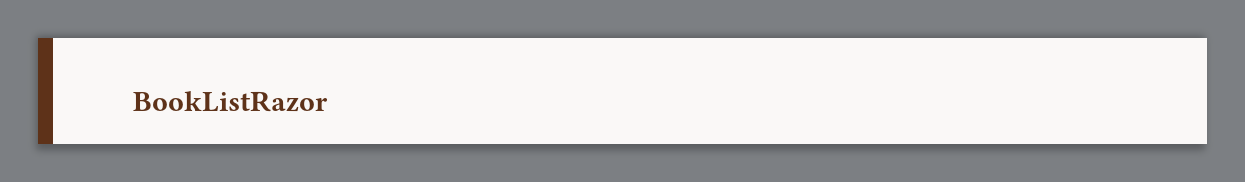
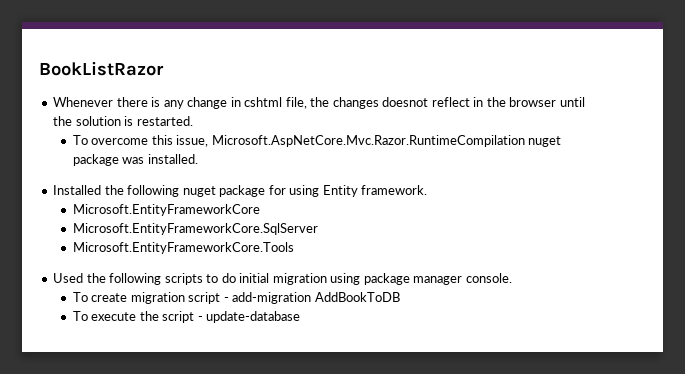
(328, 101) none -> [53,97,585,109] [53,116,193,126] [72,135,562,147] [72,154,198,166] [53,185,428,197] [72,204,260,216] [72,223,318,235] [72,242,294,254] [53,273,512,285] [72,292,400,304] [72,311,301,323] // Whenever there is any change in cshtml file, the changes doesnot reflect in the browser until the solution is restarted. // To overcome this issue, Microsoft.AspNetCore.Mvc.Razor.RuntimeCompilation nuget package was installed. // Installed the following nuget package for using Entity framework. // Microsoft.EntityFrameworkCore // Microsoft.EntityFrameworkCore.SqlServer // Microsoft.EntityFrameworkCore.Tools // Used the following scripts to do initial migration using package manager console. // To create migration script - add-migration AddBookToDB // To execute the script - update-database

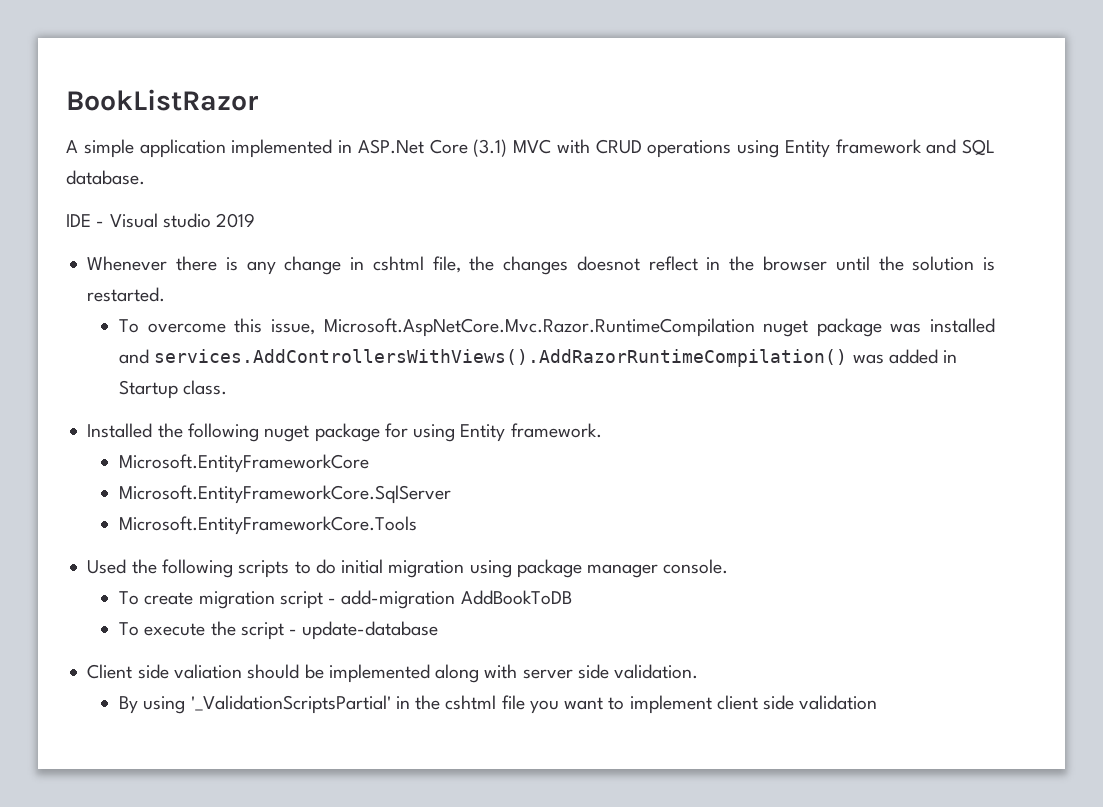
(164, 68) none -> [66,139,995,158] [66,170,145,185] [66,213,256,228] // A simple application implemented in ASP.Net Core (3.1) MVC with CRUD operations using Entity framework and SQL database. // IDE - Visual studio 2019
[147,154,198,164] installed. -> [930,318,996,333] [119,349,958,367] [119,380,228,399] installed and services.AddControllersWithViews().AddRazorRuntimeCompilation() was added in Startup class.
(301, 317) none -> [87,664,699,683] [119,695,878,714] // Client side valiation should be implemented along with server side validation. // By using '_ValidationScriptsPartial' in the cshtml file you want to implement client side validation

